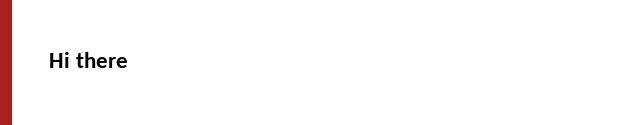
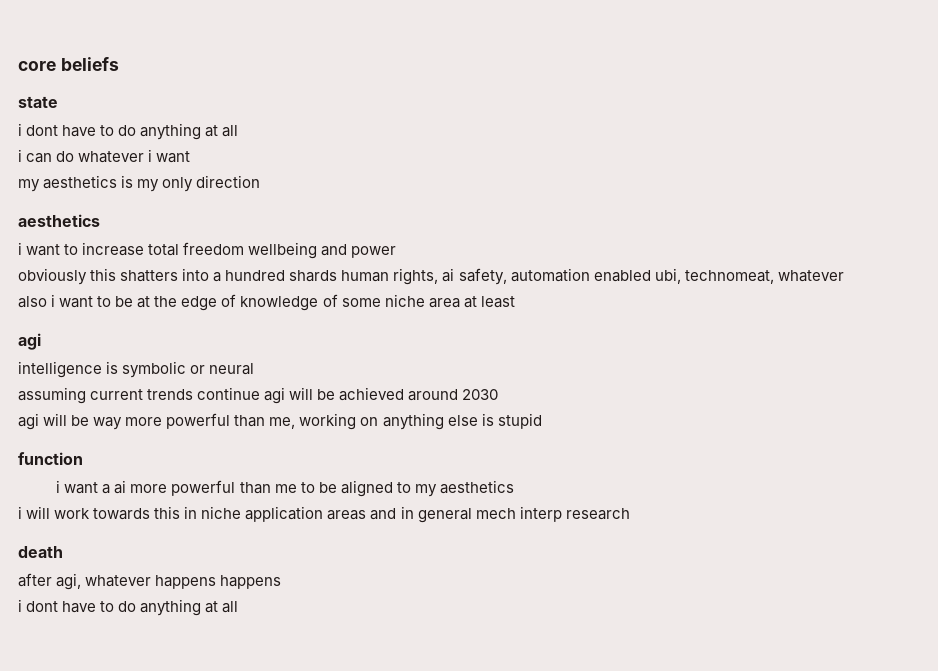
[49,52,129,68] Hi there -> [18,57,119,71] [18,96,58,108] [18,123,239,140] [18,149,191,163] [18,175,261,192] [18,214,100,227] [18,242,397,259] [18,268,844,285] [18,294,515,311] [18,333,41,350] [18,361,255,378] [18,387,499,404] [18,413,542,430] [18,452,83,465] [56,480,514,497] [18,506,630,523] [18,546,63,558] [18,573,282,590] [18,599,239,616] core beliefs // state // i dont have to do anything at all // i can do whatever i want // my aesthetics is my only direction // aesthetics // i want to increase total freedom wellbeing and power // obviously this shatters into a hundred shards human rights, ai safety, automation enabled ubi, technomeat, whatever // also i want to be at the edge of knowledge of some niche area at least // agi // intelligence is symbolic or neural // assuming current trends continue agi will be achieved around 2030 // agi will be way more powerful than me, working on anything else is stupid // function // i want a ai more powerful than me to be aligned to my aesthetics // i will work towards this in niche application areas and in general mech interp research // death // after agi, whatever happens happens // i dont have to do anything at all

